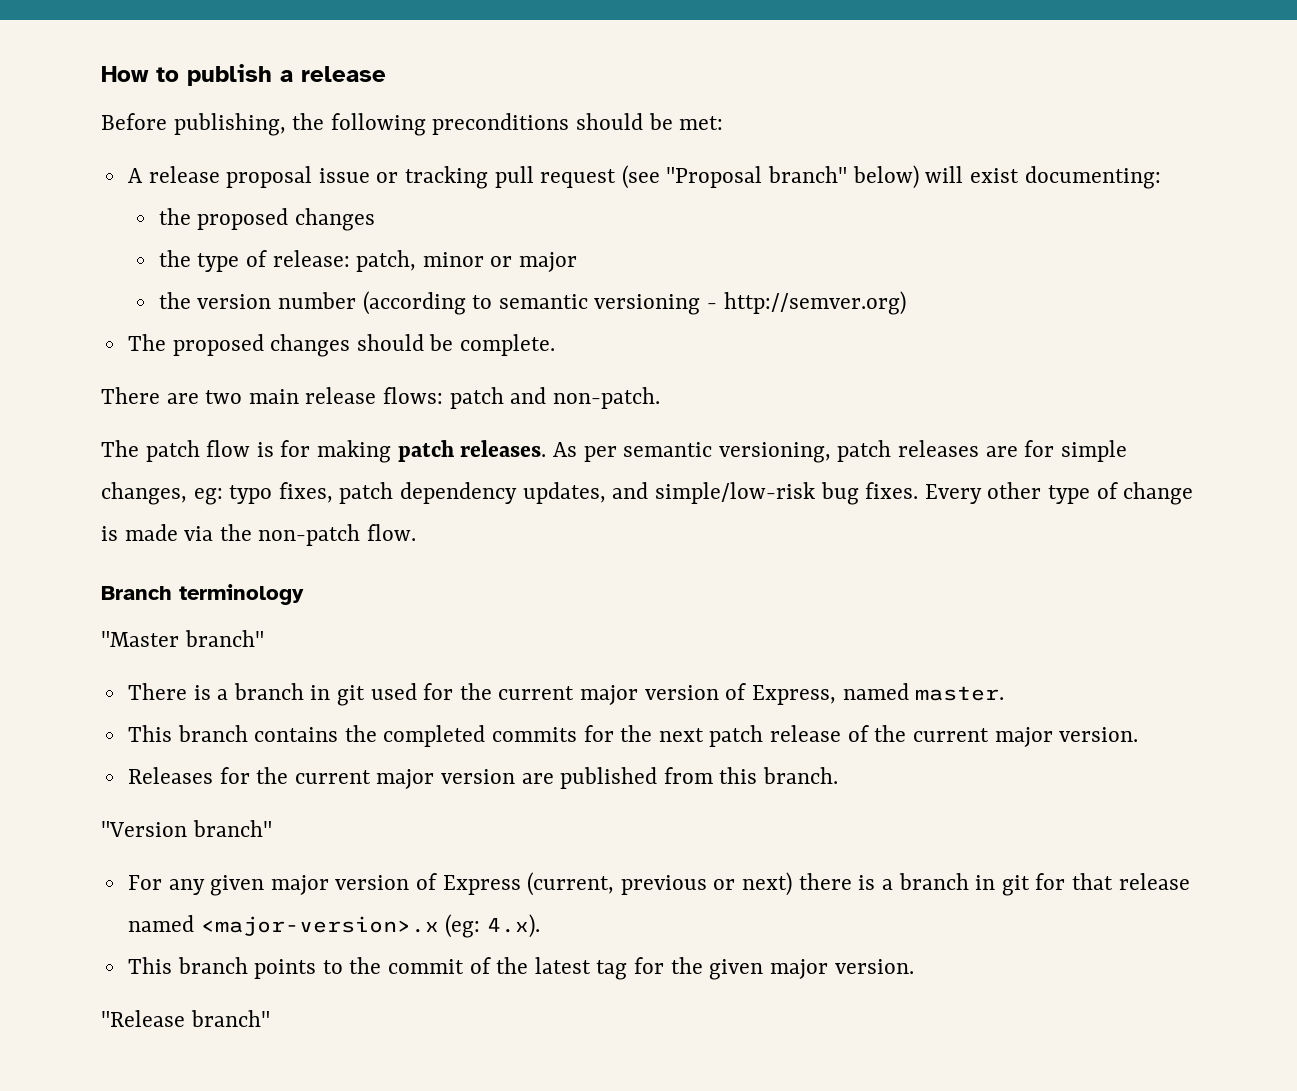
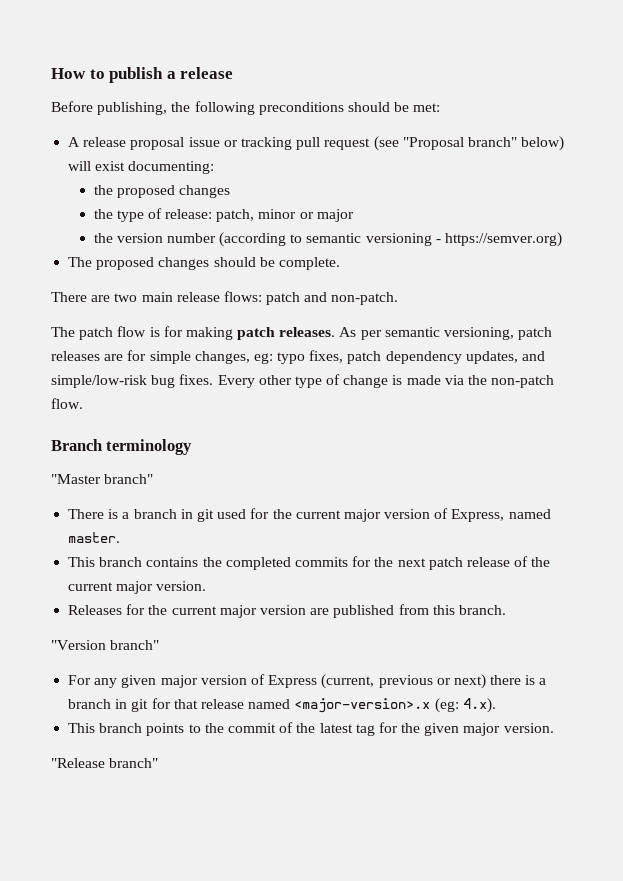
[723,291,906,315] http://semver.org) -> [445,232,563,247] https://semver.org)

